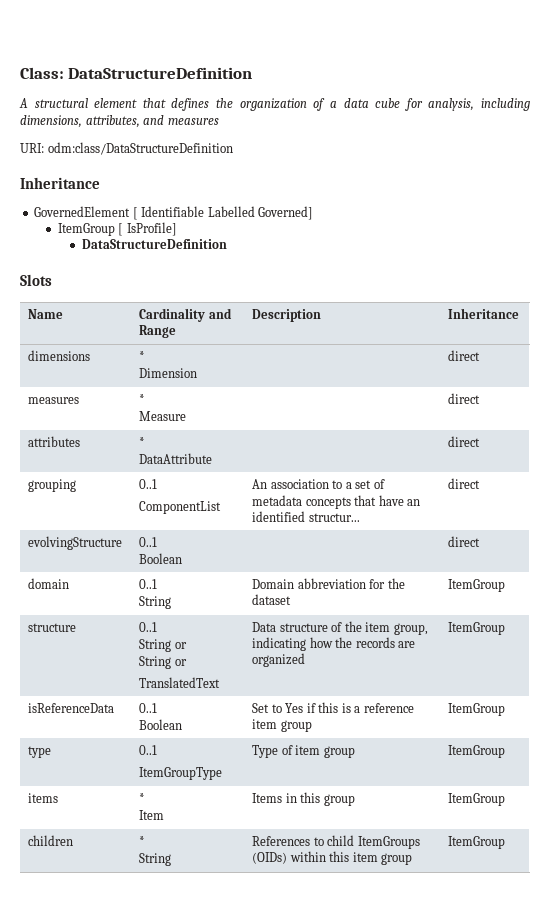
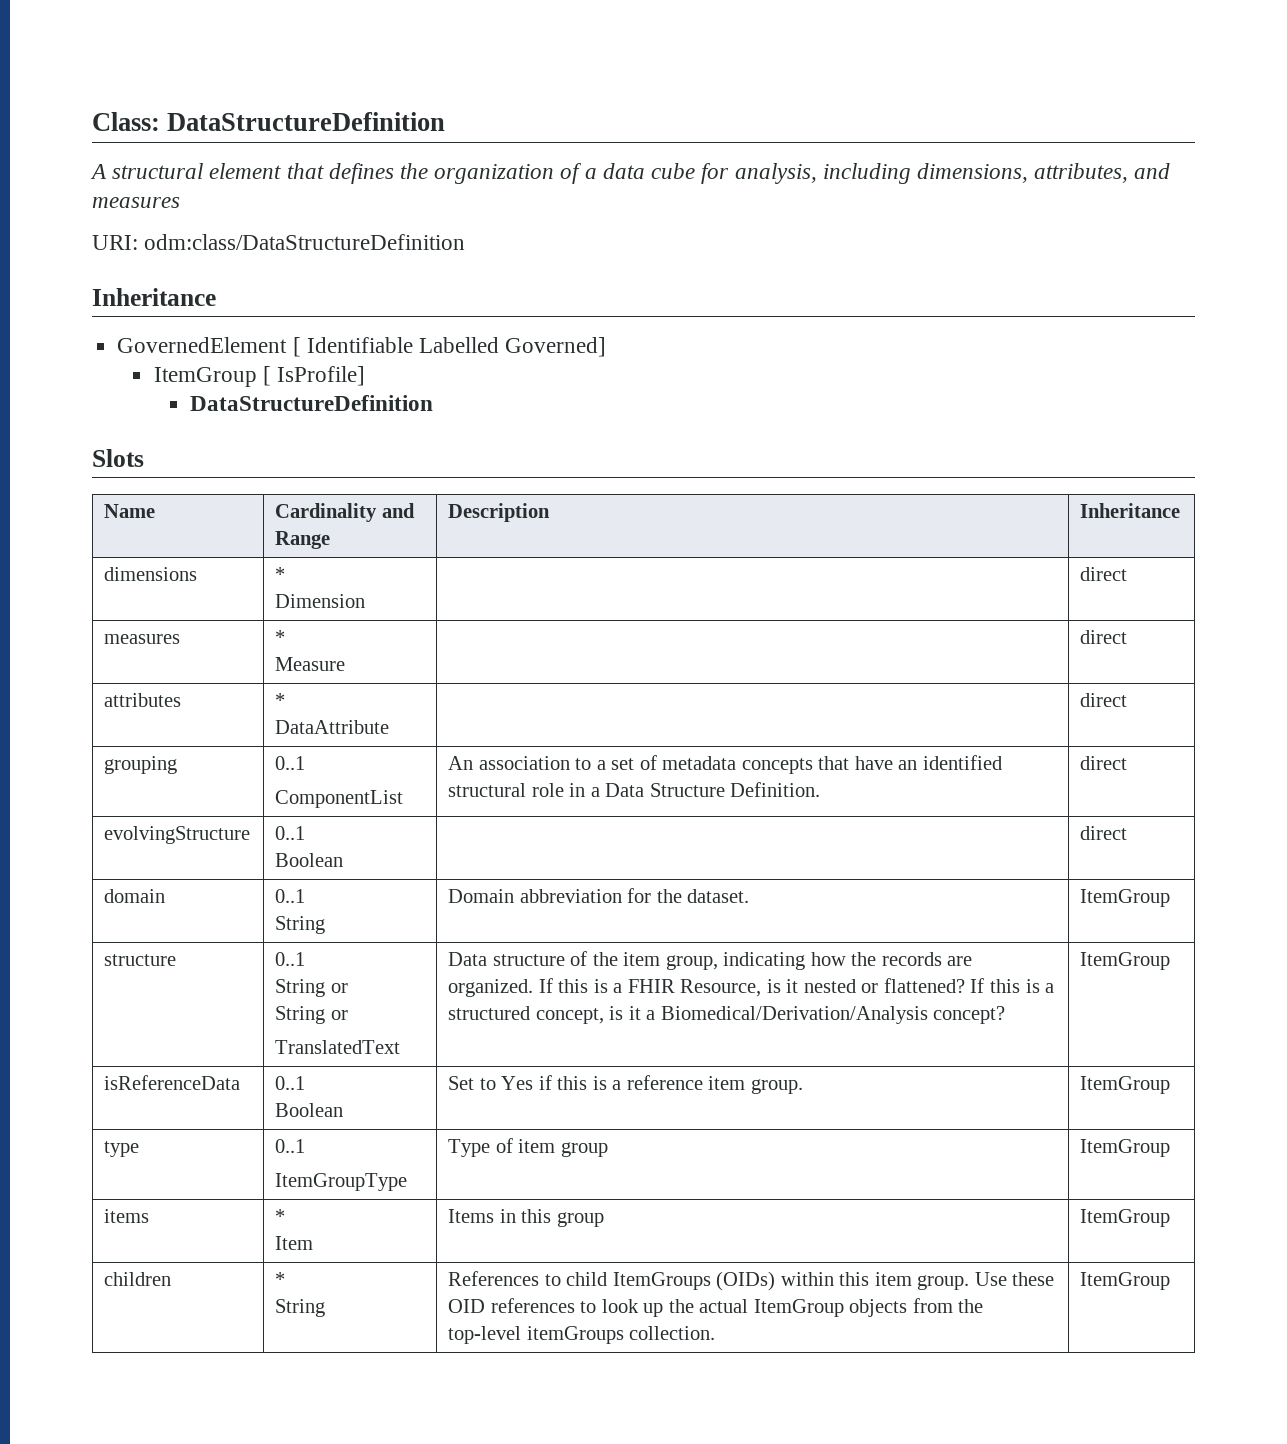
[308,513,360,522] structur... -> [448,782,821,797] structural role in a Data Structure Definition.
[252,594,292,605] dataset -> [687,889,750,903] dataset.
[252,653,306,667] organized -> [448,978,1055,997] [448,1006,1006,1024] organized. If this is a FHIR Resource, is it nested or flattened? If this is a structured concept, is it a Biomedical/Derivation/Analysis concept?
[280,720,312,732] group -> [750,1079,803,1094] group.
[381,853,413,865] group -> [917,1272,1055,1290] [448,1298,984,1317] [448,1326,716,1344] group. Use these OID references to look up the actual ItemGroup objects from the top-level itemGroups collection.

